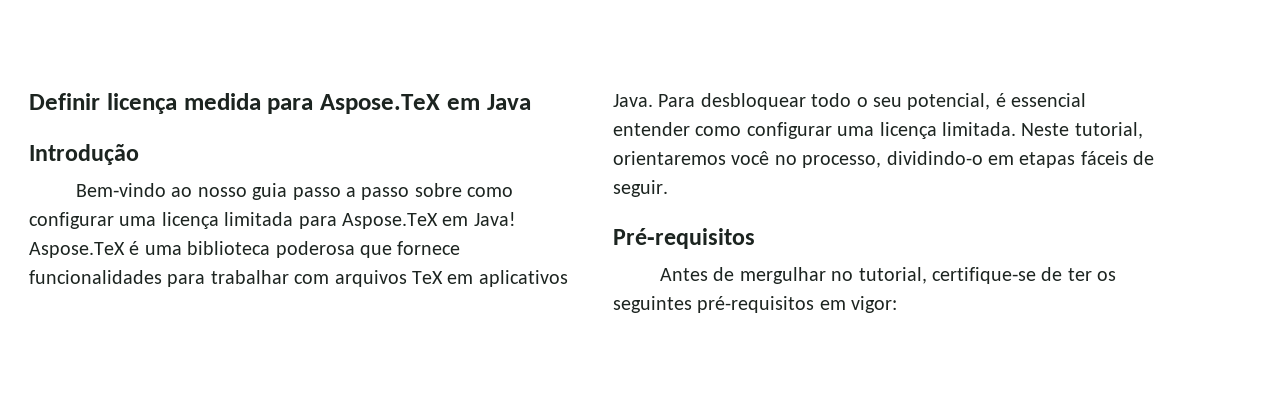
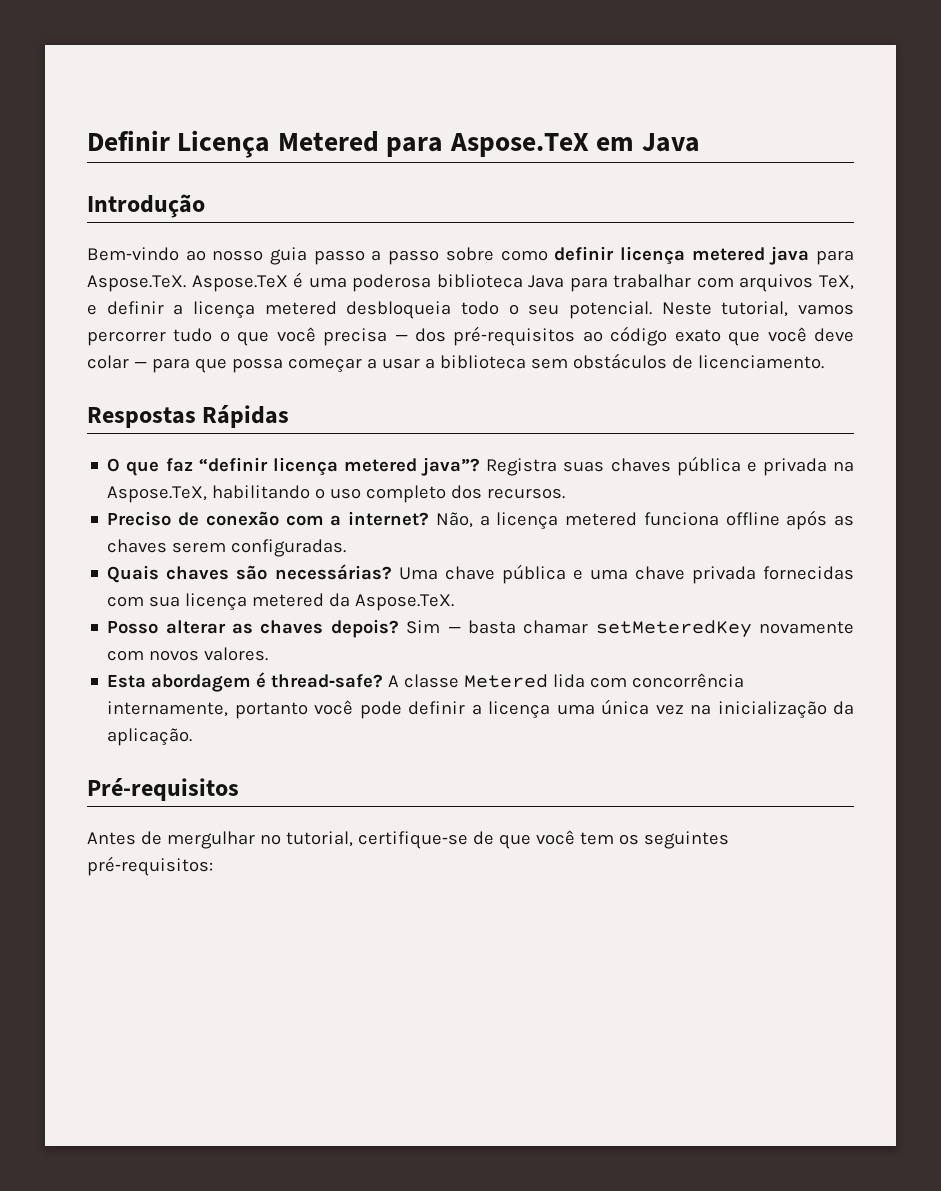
[106,93,261,114] licença medida -> [177,130,379,158] Licença Metered
[29,212,516,229] [29,241,461,258] [29,270,568,287] [613,93,1087,110] [613,122,1143,139] [613,151,1155,168] [613,180,668,197] configurar uma licença limitada para Aspose.TeX em Java! Aspose.TeX é uma biblioteca poderosa que fornece funcionalidades para trabalhar com arquivos TeX em aplicativos Java. Para desbloquear todo o seu potencial, é essencial entender como configurar uma licença limitada. Neste tutorial, orientaremos você no processo, dividindo-o em etapas fáceis de seguir. -> [554,246,855,265] [87,272,854,292] [87,301,854,319] [87,326,855,346] [87,353,824,373] [87,405,290,428] [107,456,854,476] [107,485,566,503] [107,510,854,530] [107,539,347,557] [107,564,854,584] [107,593,455,611] [107,619,854,638] [107,647,269,661] [107,672,745,692] [107,699,854,719] [107,728,193,746] definir licença metered java para Aspose.TeX. Aspose.TeX é uma poderosa biblioteca Java para trabalhar com arquivos TeX, e definir a licença metered desbloqueia todo o seu potencial. Neste tutorial, vamos percorrer tudo o que você precisa — dos pré‑requisitos ao código exato que você deve colar — para que possa começar a usar a biblioteca sem obstáculos de licenciamento. // Respostas Rápidas // O que faz “definir licença metered java”? Registra suas chaves pública e privada na Aspose.TeX, habilitando o uso completo dos recursos. // Preciso de conexão com a internet? Não, a licença metered funciona offline após as chaves serem configuradas. // Quais chaves são necessárias? Uma chave pública e uma chave privada fornecidas com sua licença metered da Aspose.TeX. // Posso alterar as chaves depois? Sim — basta chamar setMeteredKey novamente com novos valores. // Esta abordagem é thread‑safe? A classe Metered lida com concorrência internamente, portanto você pode definir a licença uma única vez na inicialização da aplicação.
[1067,268,1117,281] [613,296,898,313] ter os seguintes pré-requisitos em vigor: -> [498,830,729,849] [87,856,213,876] que você tem os seguintes pré‑requisitos:

